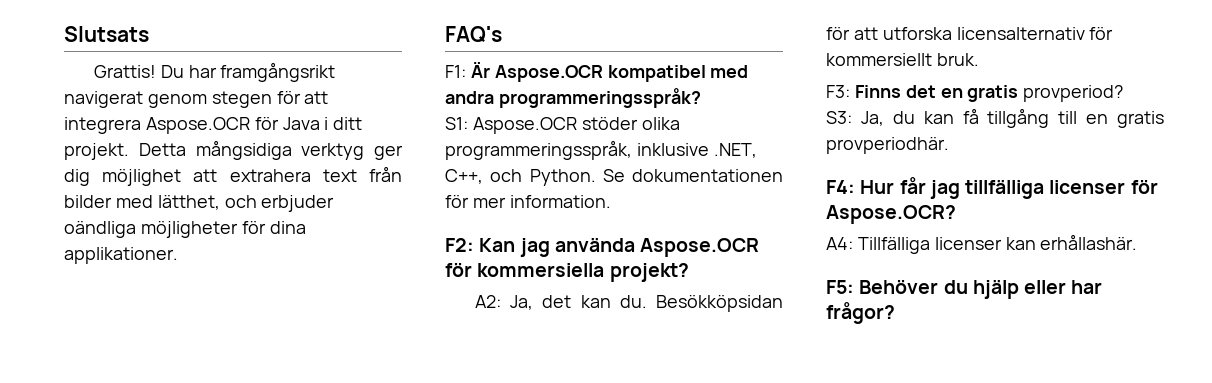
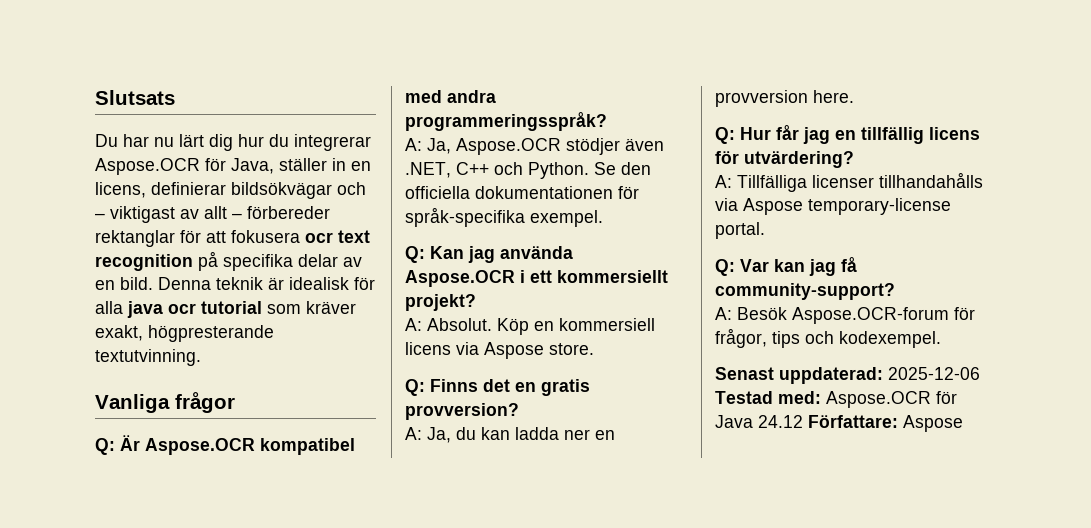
[93,65,156,78] Grattis! -> (175, 97) none
[220,62,336,82] [64,91,329,108] [64,117,363,134] [64,140,403,160] [64,166,402,186] [64,195,335,212] [64,221,306,238] [64,247,178,264] [445,26,502,43] [445,65,466,78] framgångsrikt navigerat genom stegen för att integrera Aspose.OCR för Java i ditt projekt. Detta mångsidiga verktyg ger dig möjlighet att extrahera text från bilder med lätthet, och erbjuder oändliga möjligheter för dina applikationer. // FAQ's // F1: -> [154,134,371,151] [95,158,371,175] [95,182,366,199] [95,206,330,223] [95,230,370,247] [95,251,362,271] [95,277,375,290] [95,301,356,318] [95,325,274,342] [95,349,201,366] [95,392,235,413] [95,438,115,455] nu lärt dig hur du integrerar Aspose.OCR för Java, ställer in en licens, definierar bildsökvägar och – viktigast av allt – förbereder rektanglar för att fokusera ocr text recognition på specifika delar av en bild. Denna teknik är idealisk för alla java ocr tutorial som kräver exakt, högpresterande textutvinning. // Vanliga frågor // Q:
[445,117,680,134] [445,140,757,160] [445,169,783,186] [445,195,611,208] [445,238,760,257] [445,263,689,282] [474,295,783,312] [826,27,1114,40] [826,53,979,66] [826,85,850,98] S1: Aspose.OCR stöder olika programmeringsspråk, inklusive .NET, C++, och Python. Se dokumentationen för mer information. // F2: Kan jag använda Aspose.OCR för kommersiella projekt? // A2: Ja, det kan du. Besökköpsidan för att utforska licensalternativ för kommersiellt bruk. // F3: -> [405,138,664,155] [405,162,651,179] [405,186,639,199] [405,207,603,227] [405,246,573,263] [405,270,668,287] [405,294,476,311] [405,318,655,335] [405,342,594,359] [405,379,425,396] A: Ja, Aspose.OCR stödjer även .NET, C++ och Python. Se den officiella dokumentationen för språk‑specifika exempel. // Q: Kan jag använda Aspose.OCR i ett kommersiellt projekt? // A: Absolut. Köp en kommersiell licens via Aspose store. // Q:
[1023,85,1124,102] [826,111,852,124] provperiod? // S3: -> [405,403,519,420] [405,427,422,440] provversion? // A:
[962,108,1164,128] [826,137,949,154] [826,177,1158,199] [826,205,956,224] [826,234,1138,254] [826,280,1103,299] [826,302,895,324] få tillgång till en gratis provperiodhär. // F4: Hur får jag tillfälliga licenser för Aspose.OCR? // A4: Tillfälliga licenser kan erhållashär. // F5: Behöver du hjälp eller har frågor? -> [515,427,615,440] [715,90,854,107] [715,125,980,144] [715,151,854,168] [715,172,983,192] [715,198,951,215] [715,222,765,239] [715,257,857,276] [715,283,895,300] [715,307,975,324] [715,328,941,348] [715,367,980,384] [715,391,957,408] [715,415,963,432] ladda ner en provversion here. // Q: Hur får jag en tillfällig licens för utvärdering? // A: Tillfälliga licenser tillhandahålls via Aspose temporary‑license portal. // Q: Var kan jag få community‑support? // A: Besök Aspose.OCR‑forum för frågor, tips och kodexempel. // Senast uppdaterad: 2025-12-06 Testad med: Aspose.OCR för Java 24.12 Författare: Aspose

